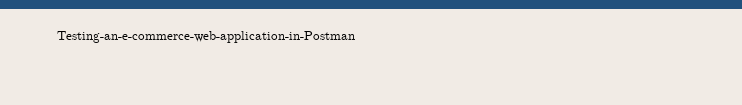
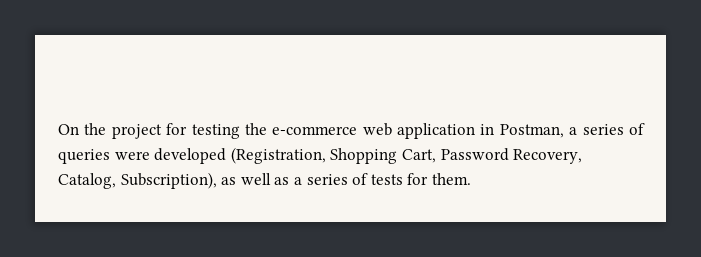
[57,31,355,43] Testing-an-e-commerce-web-application-in-Postman -> [58,123,645,139] [58,147,583,164] [58,172,471,189] On the project for testing the e-commerce web application in Postman, a series of queries were developed (Registration, Shopping Cart, Password Reсovery, Catalog, Subscription), as well as a series of tests for them.

